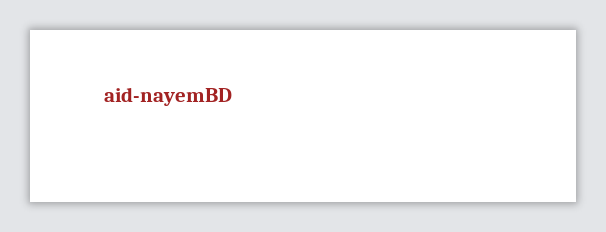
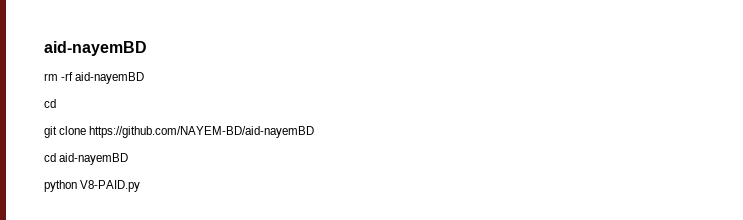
[104,87,232,106] aid-nayemBD -> [44,41,147,56] [44,72,145,84] [44,99,56,108] [44,126,315,138] [44,153,129,165] [44,180,141,192] aid-nayemBD // rm -rf aid-nayemBD // cd // git clone https://github.com/NAYEM-BD/aid-nayemBD // cd aid-nayemBD // python V8-PAID.py

